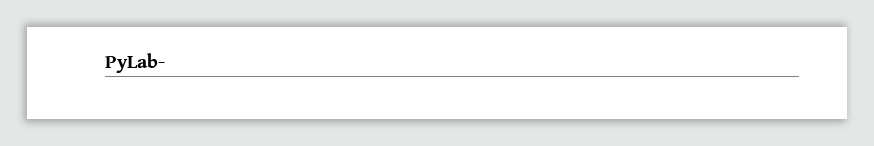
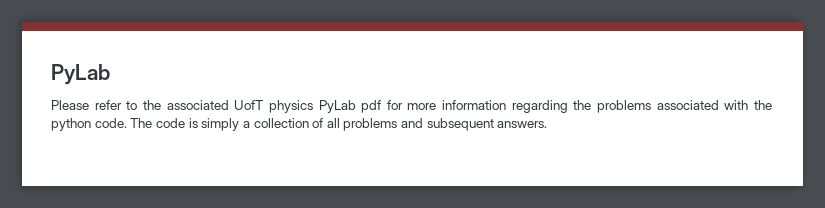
[105,53,165,73] PyLab- -> [51,64,110,85] [51,100,772,113] [51,118,548,131] PyLab // Please refer to the associated UofT physics PyLab pdf for more information regarding the problems associated with the python code. The code is simply a collection of all problems and subsequent answers.

